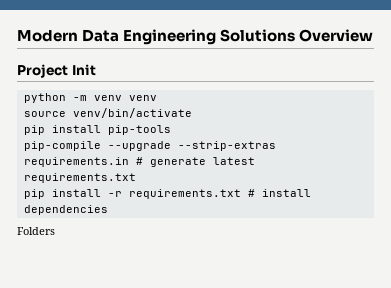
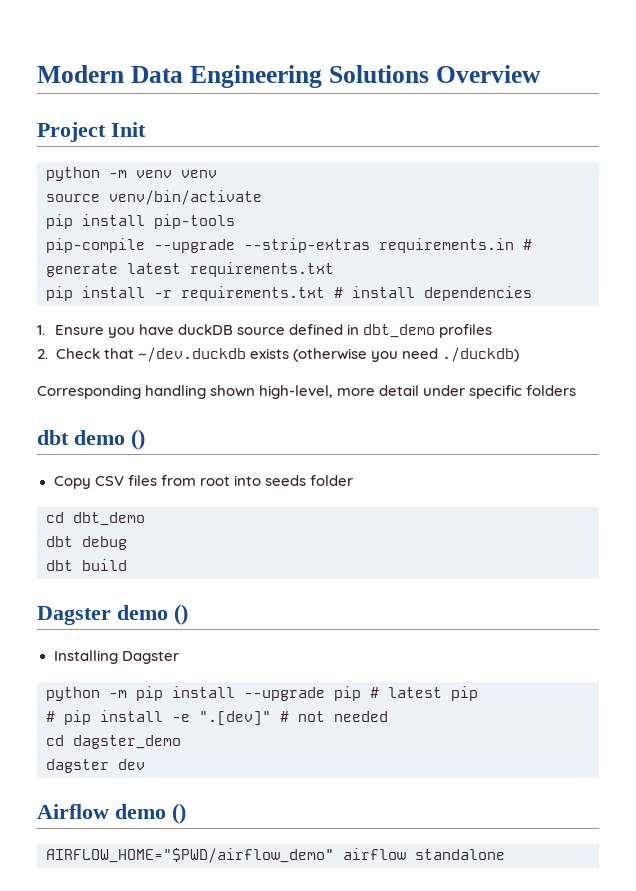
[17,227,55,235] Folders -> [37,324,493,338] [37,347,519,362] [37,385,577,399] [37,429,145,450] [53,475,353,489] [46,512,145,526] [46,536,127,550] [46,559,127,571] [37,604,188,625] [53,650,179,664] [46,686,478,701] [46,710,388,726] [46,735,181,749] [46,759,145,773] [37,803,186,824] [46,848,505,863] 1. Ensure you have duckDB source defined in dbt_demo profiles // 2. Check that ~/dev.duckdb exists (otherwise you need ./duckdb) // Corresponding handling shown high-level, more detail under specific folders // dbt demo () // Copy CSV files from root into seeds folder // cd dbt_demo // dbt debug // dbt build // Dagster demo () // Installing Dagster // python -m pip install --upgrade pip # latest pip // # pip install -e ".[dev]" # not needed // cd dagster_demo // dagster dev // Airflow demo () // AIRFLOW_HOME="$PWD/airflow_demo" airflow standalone

